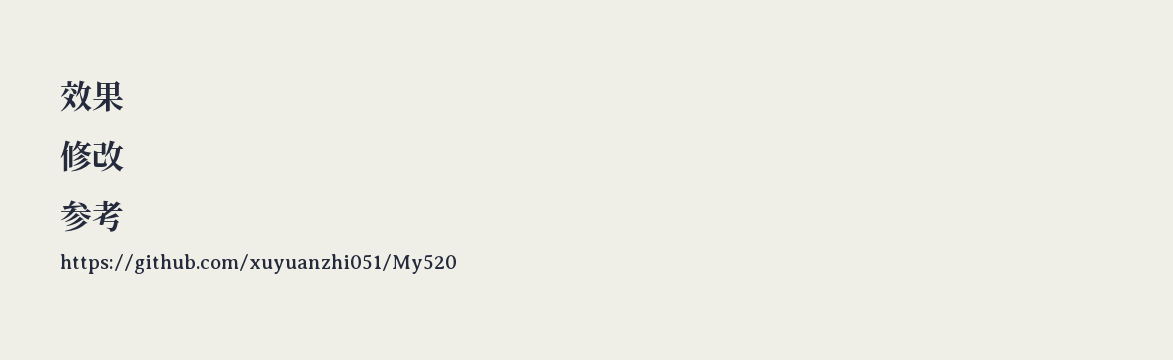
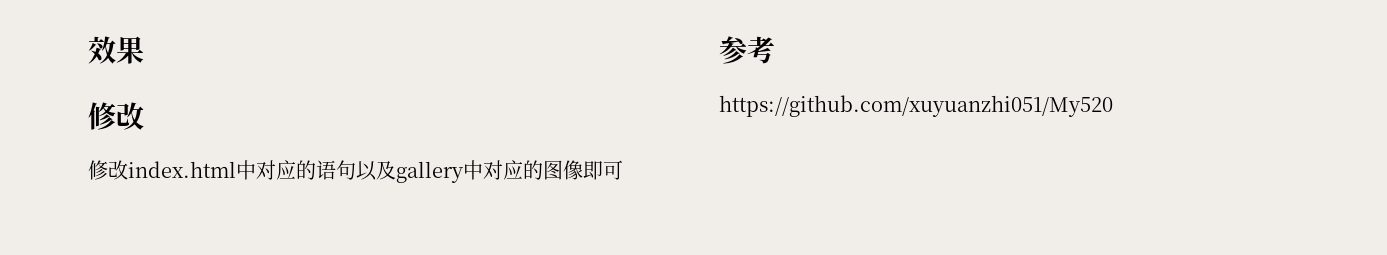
(124, 156) none -> [88,160,623,183] // 修改index.html中对应的语句以及gallery中对应的图像即可

